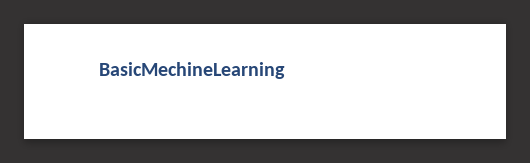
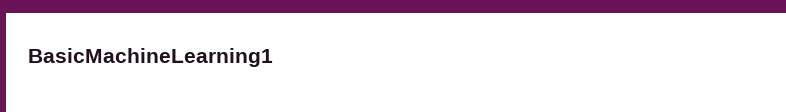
[99,62,285,79] BasicMechineLearning -> [28,48,273,67] BasicMachineLearning1

